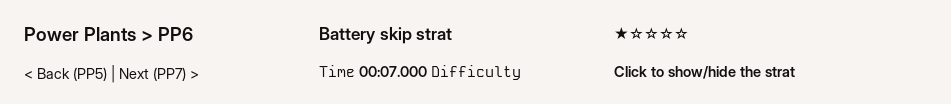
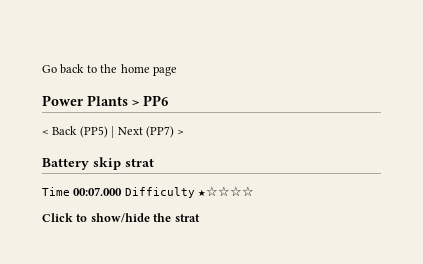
(24, 34) none -> [42,64,177,76] Go back to the home page //

